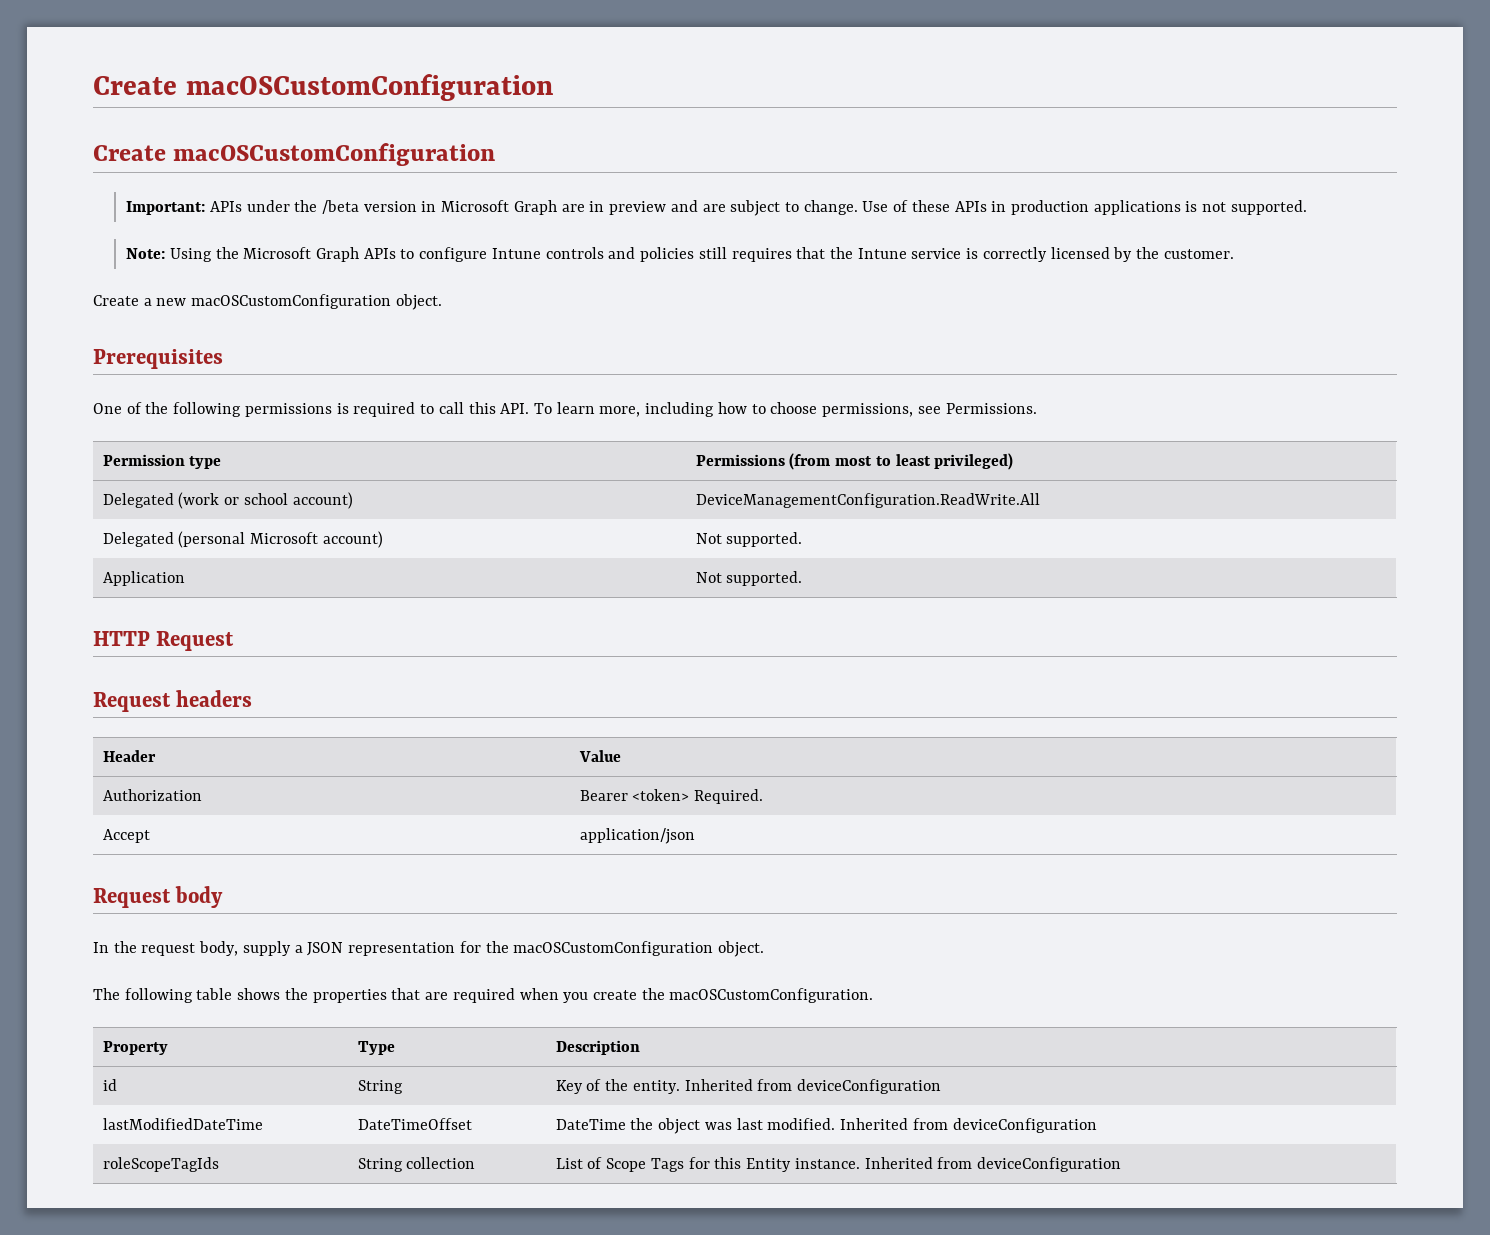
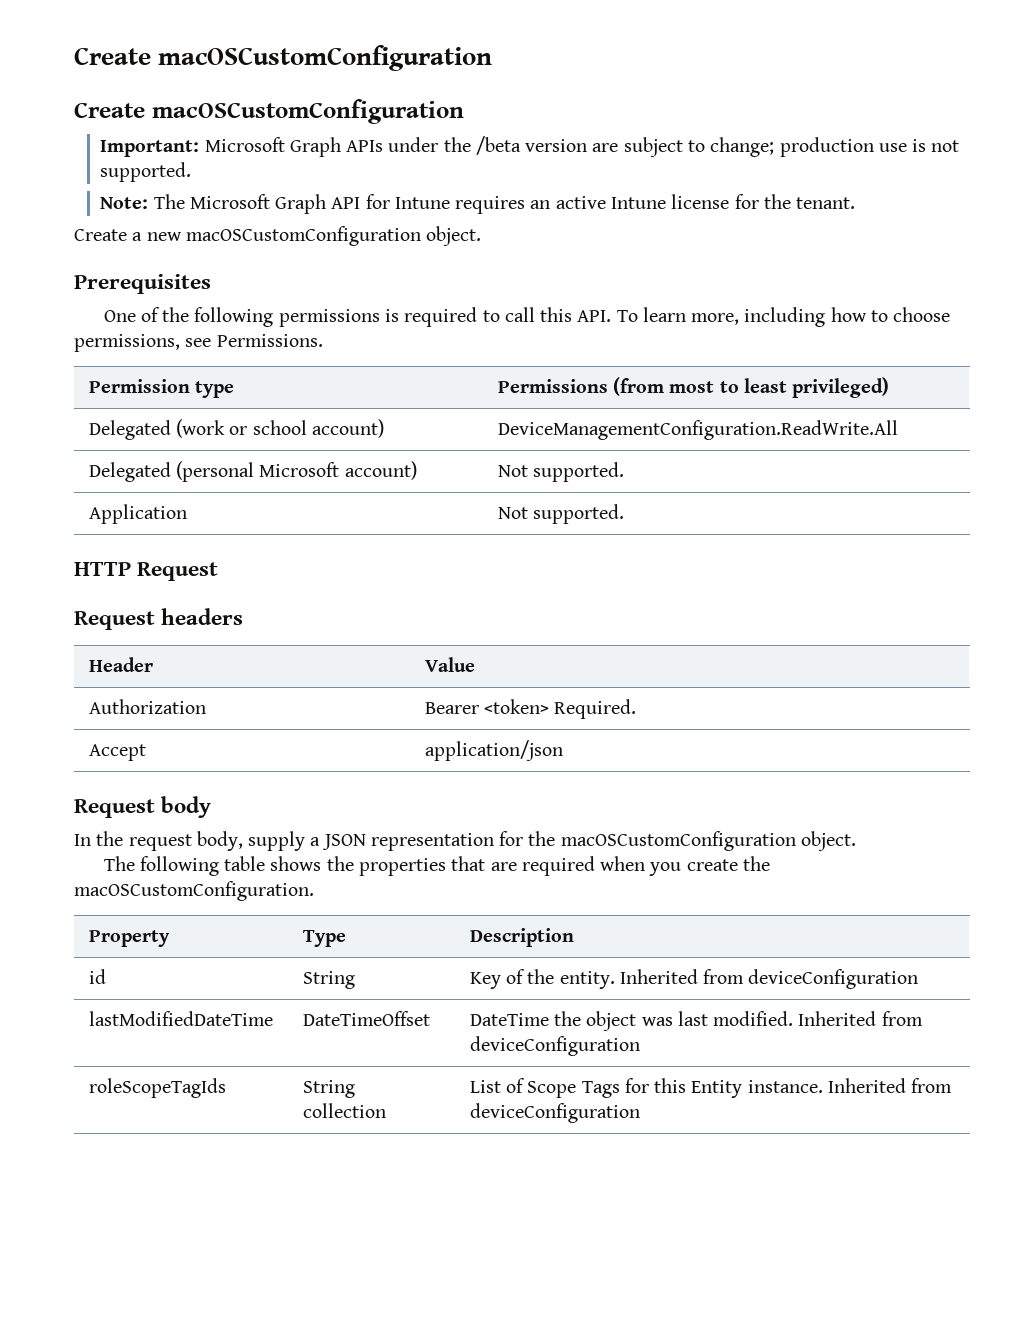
(206, 208) none -> [204,137,341,157] Microsoft Graph
[421,200,1307,216] [126,247,1234,262] in Microsoft Graph are in preview and are subject to change. Use of these APIs in production applications is not supported. // Note: Using the Microsoft Graph APIs to configure Intune controls and policies still requires that the Intune service is correctly licensed by the customer. -> [592,137,960,157] [100,162,192,182] [100,194,856,214] are subject to change; production use is not supported. // Note: The Microsoft Graph API for Intune requires an active Intune license for the tenant.

